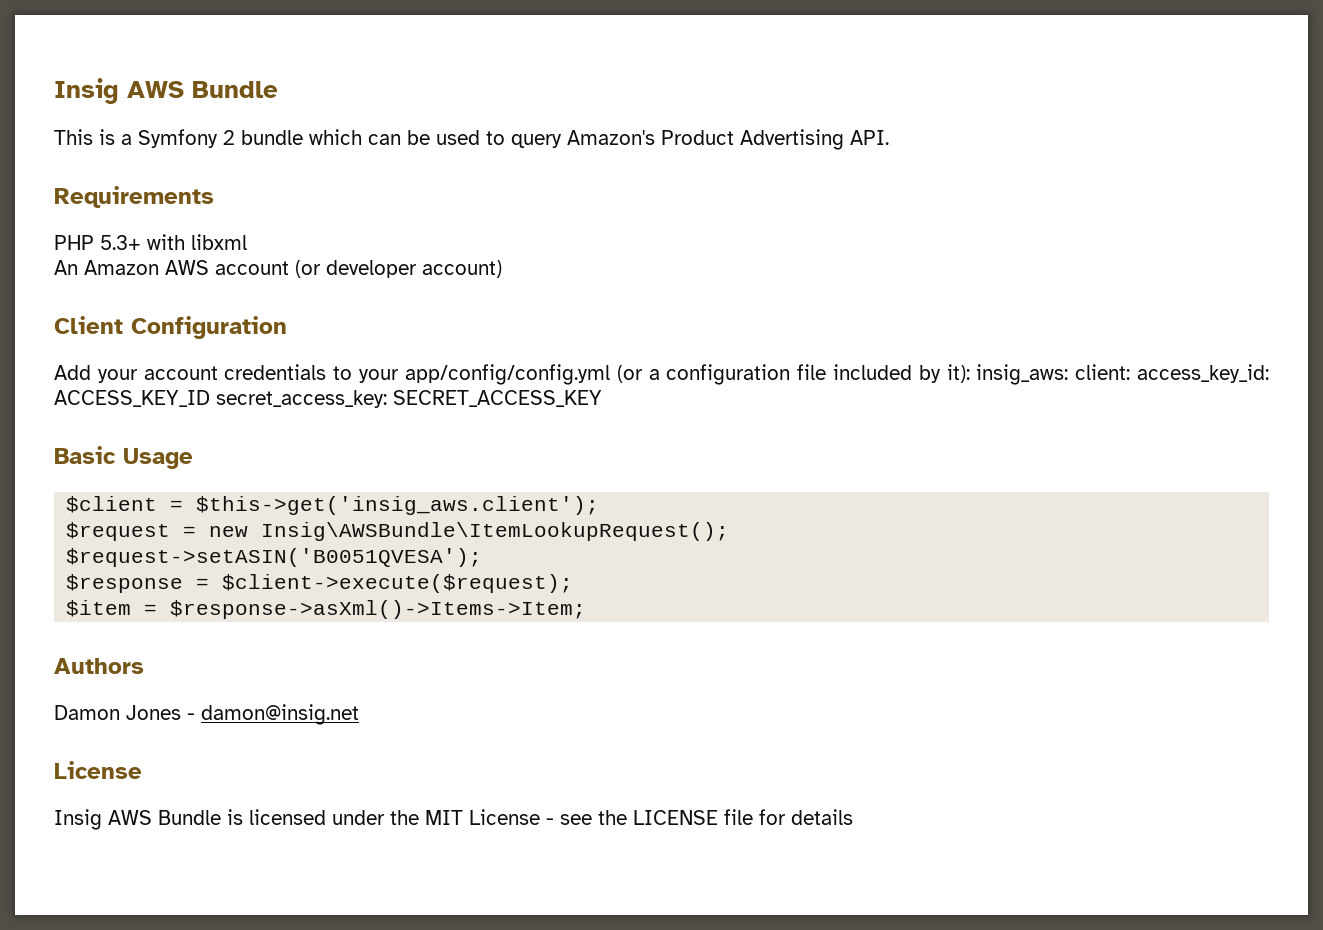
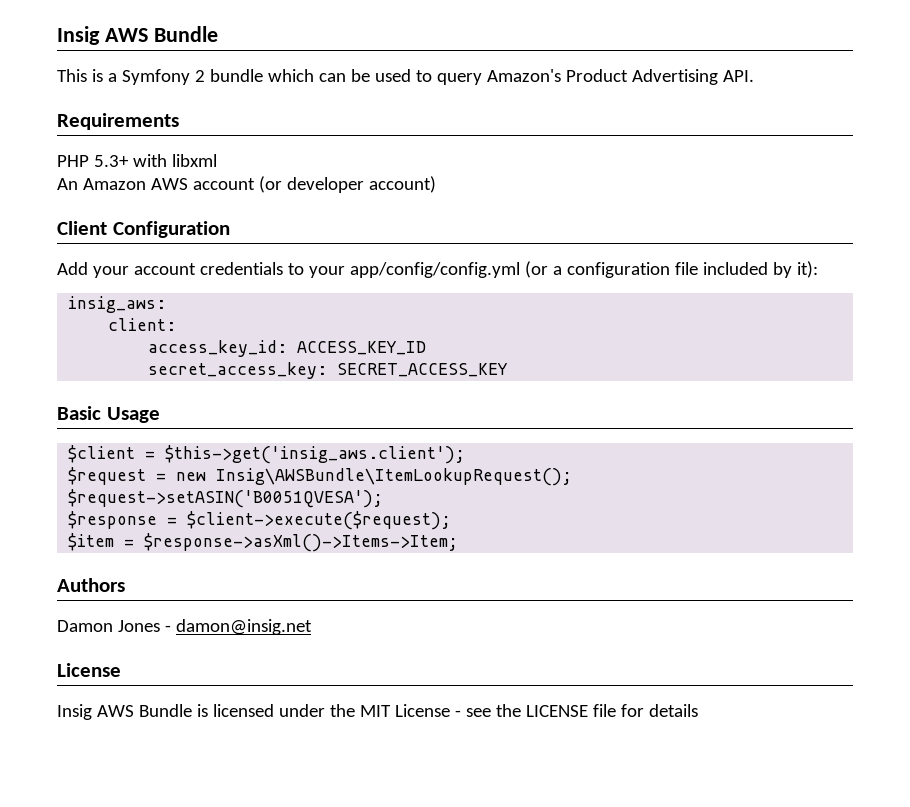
(970, 373) none -> (818, 269) //
(1069, 374) none -> (167, 304) //
(1131, 372) none -> (177, 324) //
(210, 398) none -> (427, 348) //

